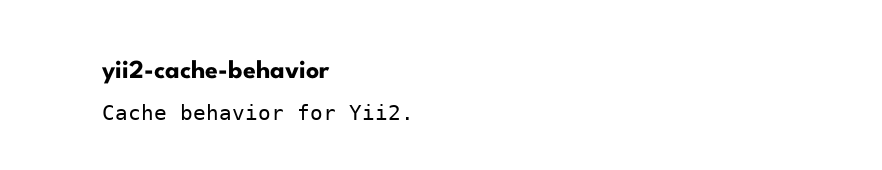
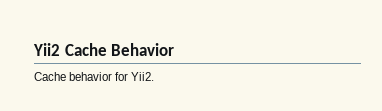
[101,60,330,84] yii2-cache-behavior -> [33,43,175,56] Yii2 Cache Behavior

